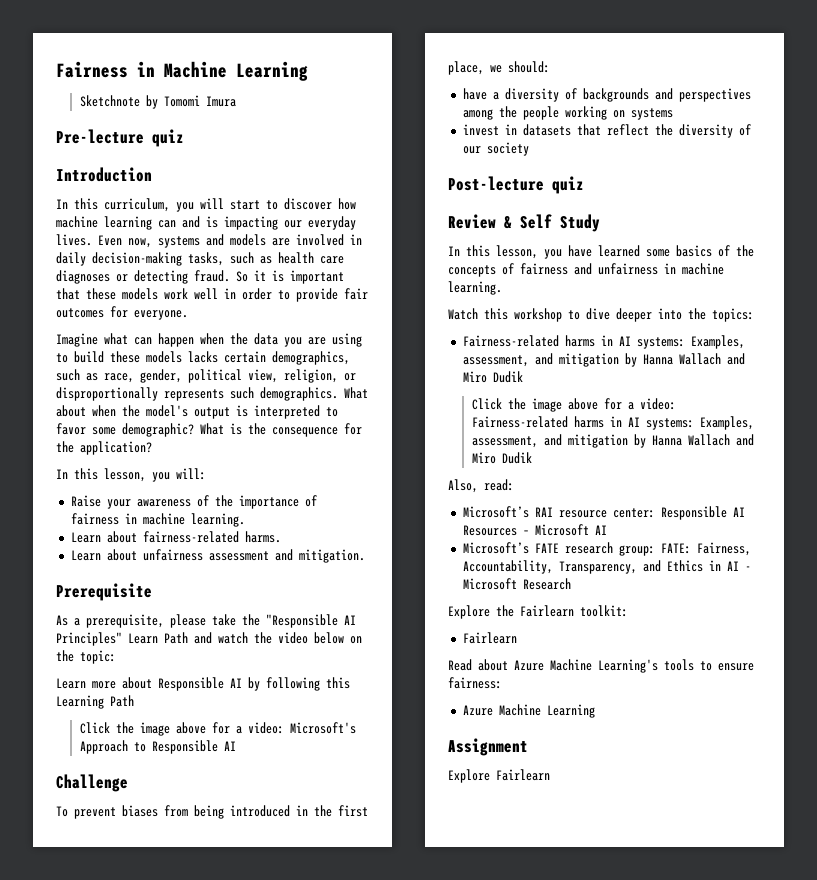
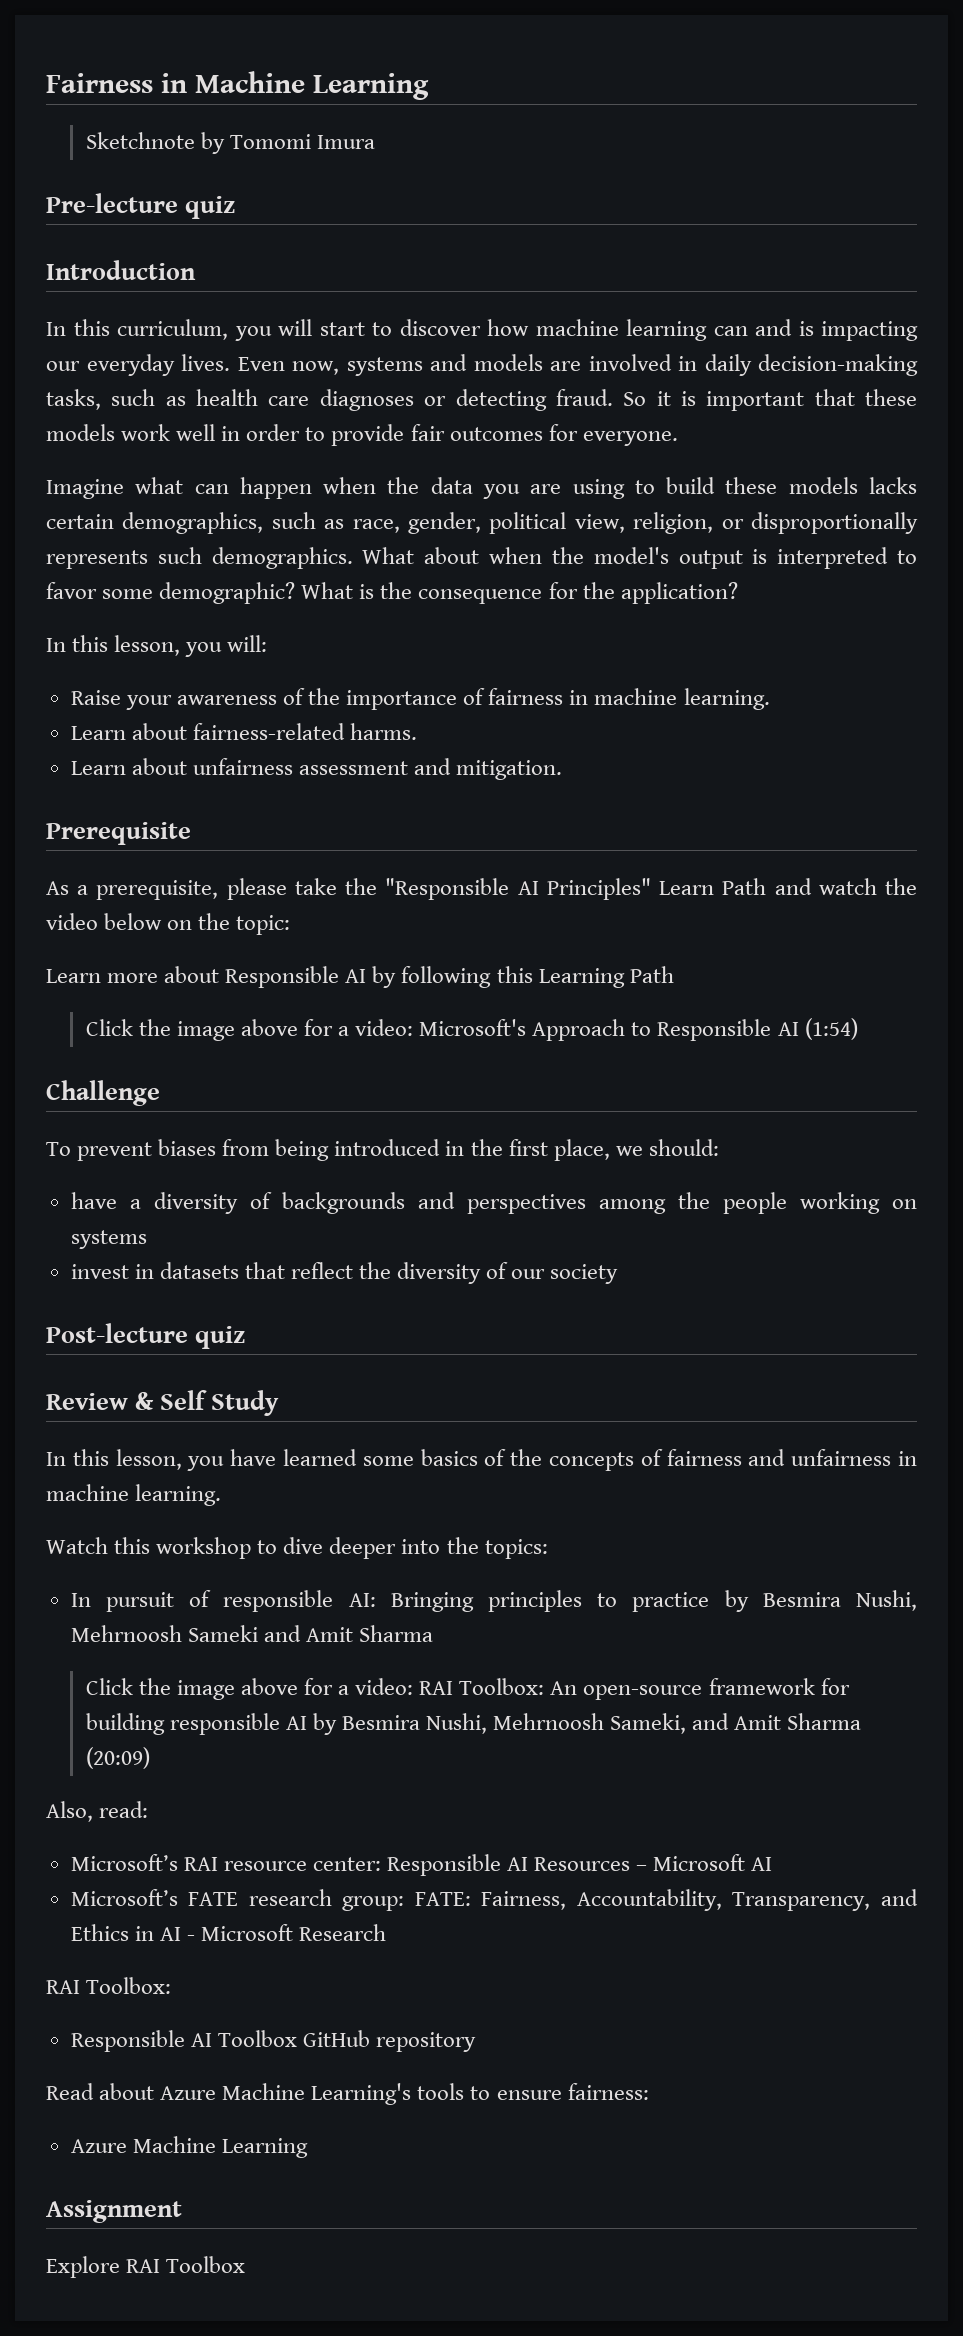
(236, 746) none -> [804,1018,858,1040] (1:54)
[462,335,745,349] [462,353,745,367] [462,371,523,383] [471,398,676,412] [471,416,754,430] [471,434,754,448] [471,452,532,464] Fairness-related harms in AI systems: Examples, assessment, and mitigation by Hanna Wallach and Miro Dudik // Click the image above for a video: Fairness-related harms in AI systems: Examples, assessment, and mitigation by Hanna Wallach and Miro Dudik -> [70,1590,918,1612] [70,1625,434,1642] [85,1678,850,1700] [85,1713,862,1735] [85,1747,150,1769] In pursuit of responsible AI: Bringing principles to practice by Besmira Nushi, Mehrnoosh Sameki and Amit Sharma // Click the image above for a video: RAI Toolbox: An open-source framework for building responsible AI by Besmira Nushi, Mehrnoosh Sameki, and Amit Sharma (20:09)
[448,605,628,619] [462,632,517,644] Explore the Fairlearn toolkit: // Fairlearn -> [46,1977,172,1994] [70,2030,477,2052] RAI Toolbox: // Responsible AI Toolbox GitHub repository
[496,769,550,781] Fairlearn -> [126,2256,246,2273] RAI Toolbox

